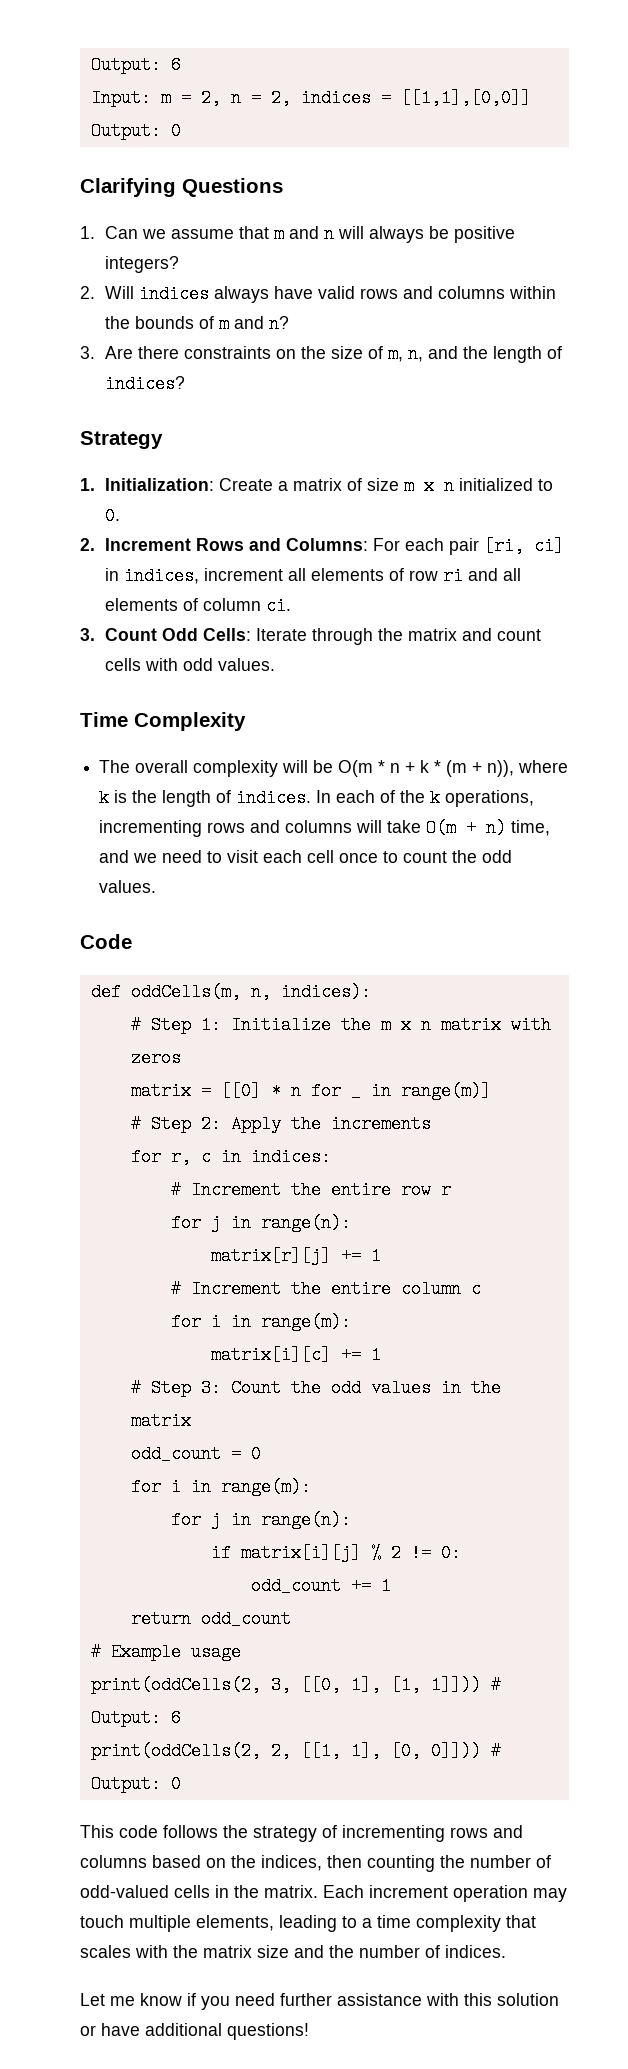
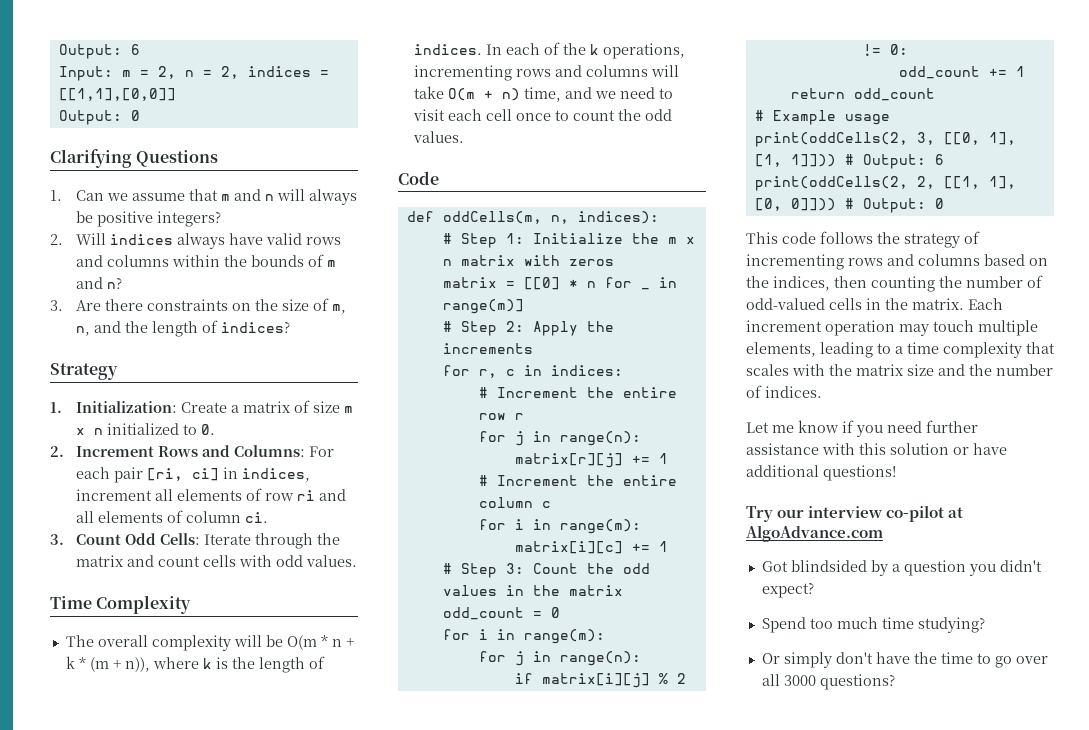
(309, 2031) none -> [746,505,964,522] [746,525,883,542] [761,560,1042,576] [761,582,814,598] [761,617,985,633] [761,652,1048,668] [761,674,895,690] // Try our interview co-pilot at AlgoAdvance.com // Got blindsided by a question you didn't expect? // Spend too much time studying? // Or simply don't have the time to go over all 3000 questions?

